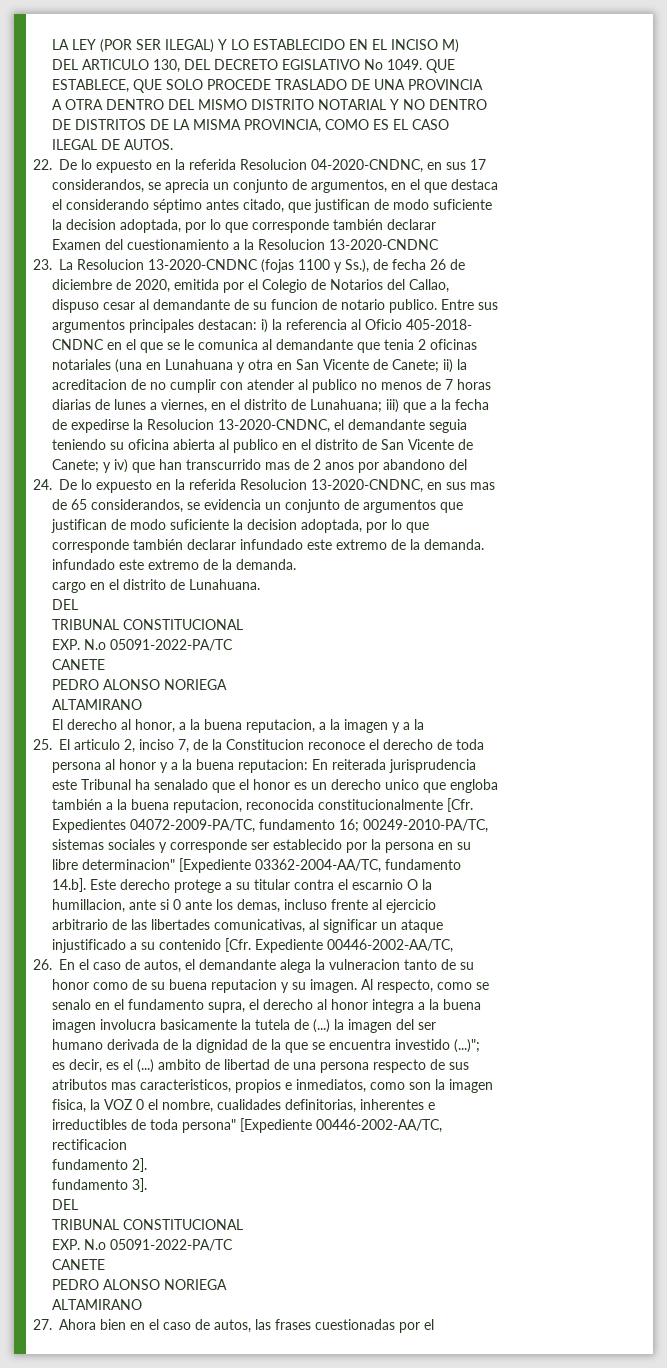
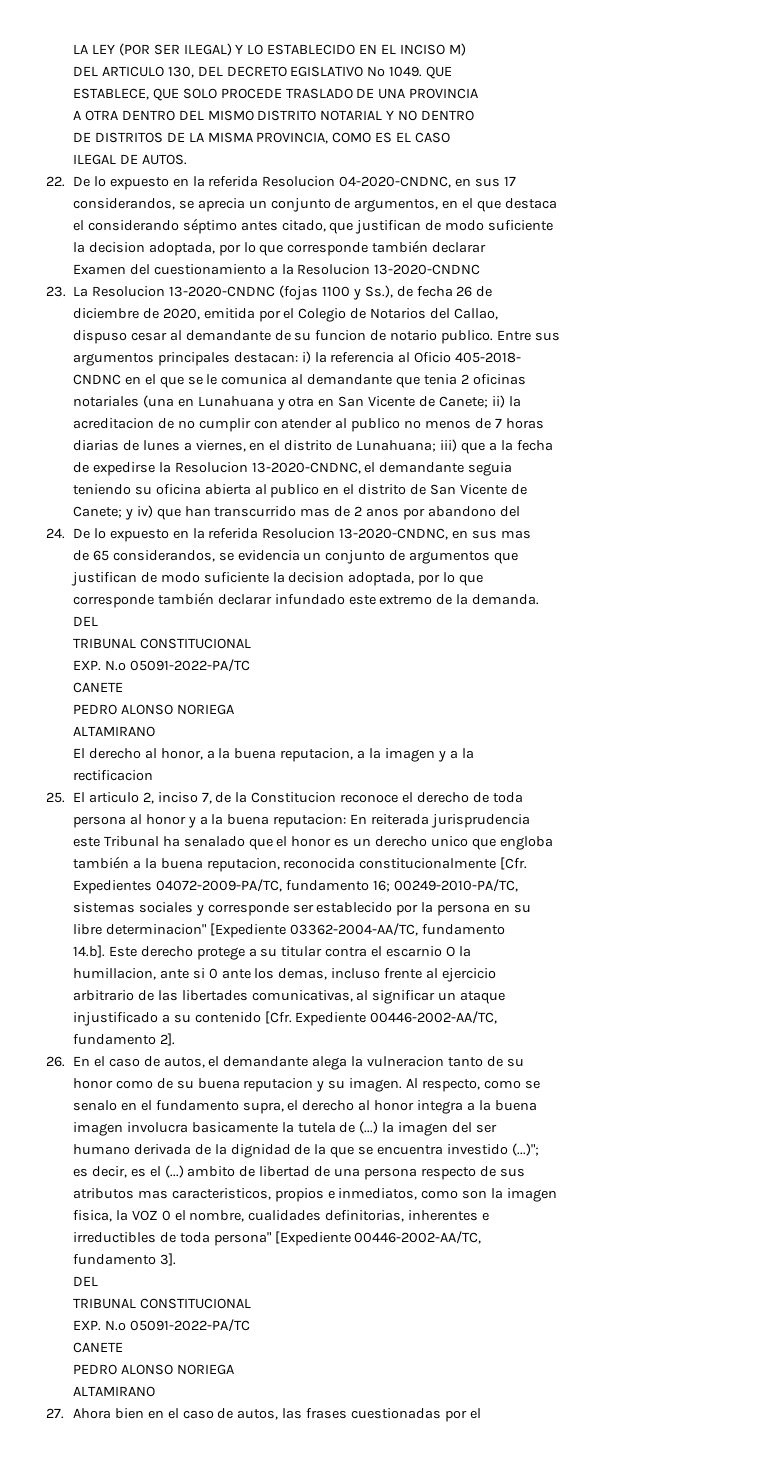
[52,559,297,570] [52,579,261,593] // infundado este extremo de la demanda. // cargo en el distrito de Lunahuana. -> (540, 599) none
(425, 724) none -> [72,770,153,781] // rectificacion
(454, 946) none -> [72,1033,175,1046] // fundamento 2].
[52,1139,128,1150] [52,1158,148,1172] // rectificacion // fundamento 2]. -> (482, 1237) none

